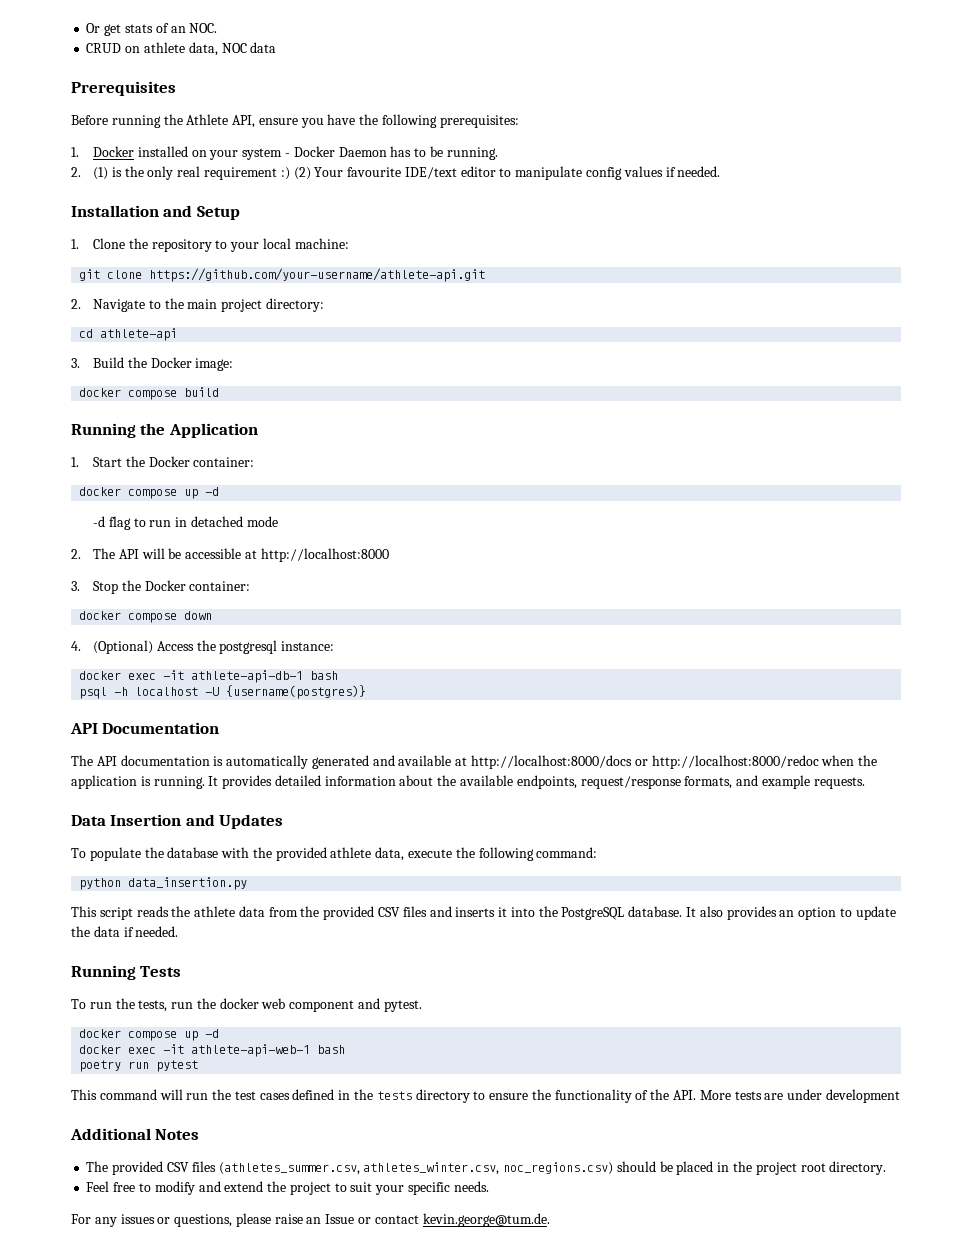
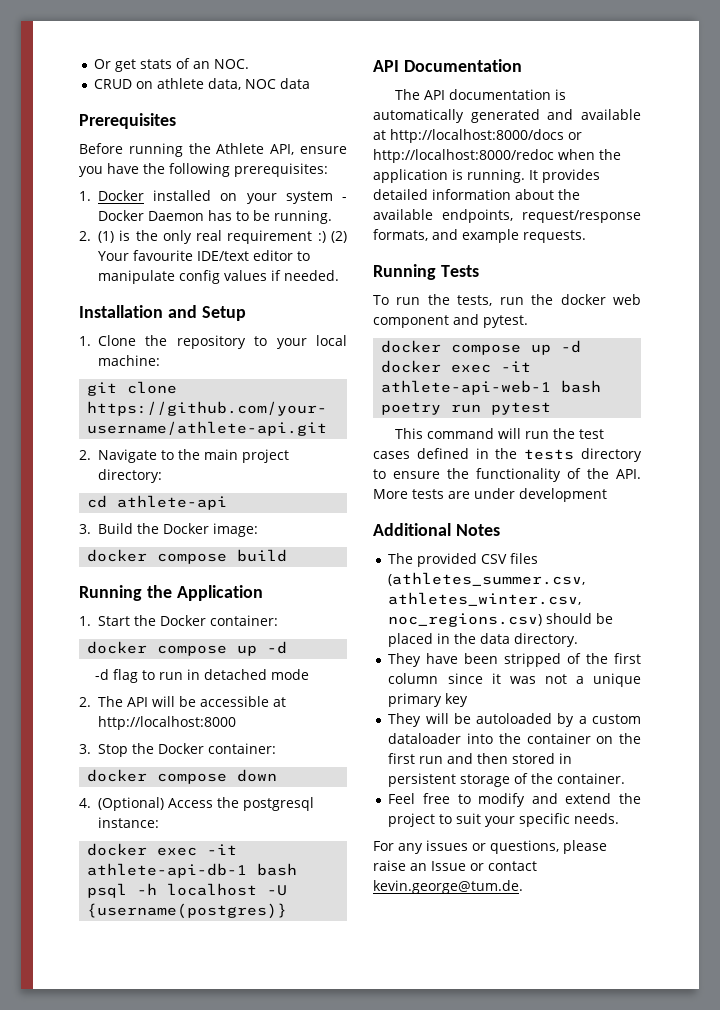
[71,814,284,829] [71,847,598,861] [79,877,248,890] [71,906,896,920] [71,926,179,937] // Data Insertion and Updates // To populate the database with the provided athlete data, execute the following command: // python data_insertion.py // This script reads the athlete data from the provided CSV files and inserts it into the PostgreSQL database. It also provides an option to update the data if needed. -> (586, 236) none
[755,1162,826,1175] project root -> [480,633,511,644] data
(887, 1168) none -> [388,653,641,667] [388,673,641,687] [388,693,469,707] [388,713,641,727] [388,733,641,744] [388,753,573,764] [388,773,626,787] // They have been stripped of the first column since it was not a unique primary key // They will be autoloaded by a custom dataloader into the container on the first run and then stored in persistent storage of the container.

